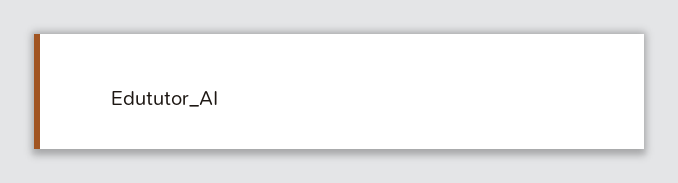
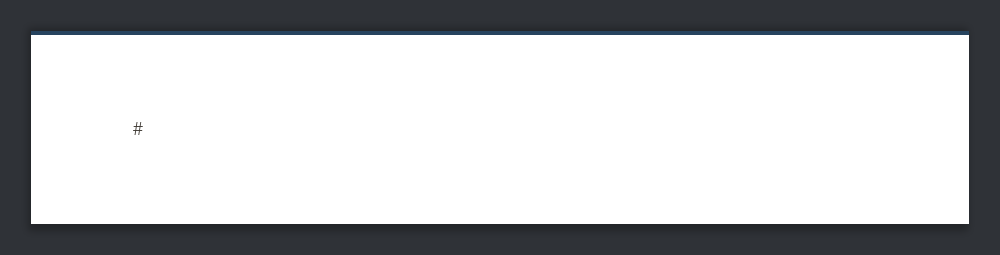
[111,91,218,107] Edututor_AI -> [133,122,143,135] #

